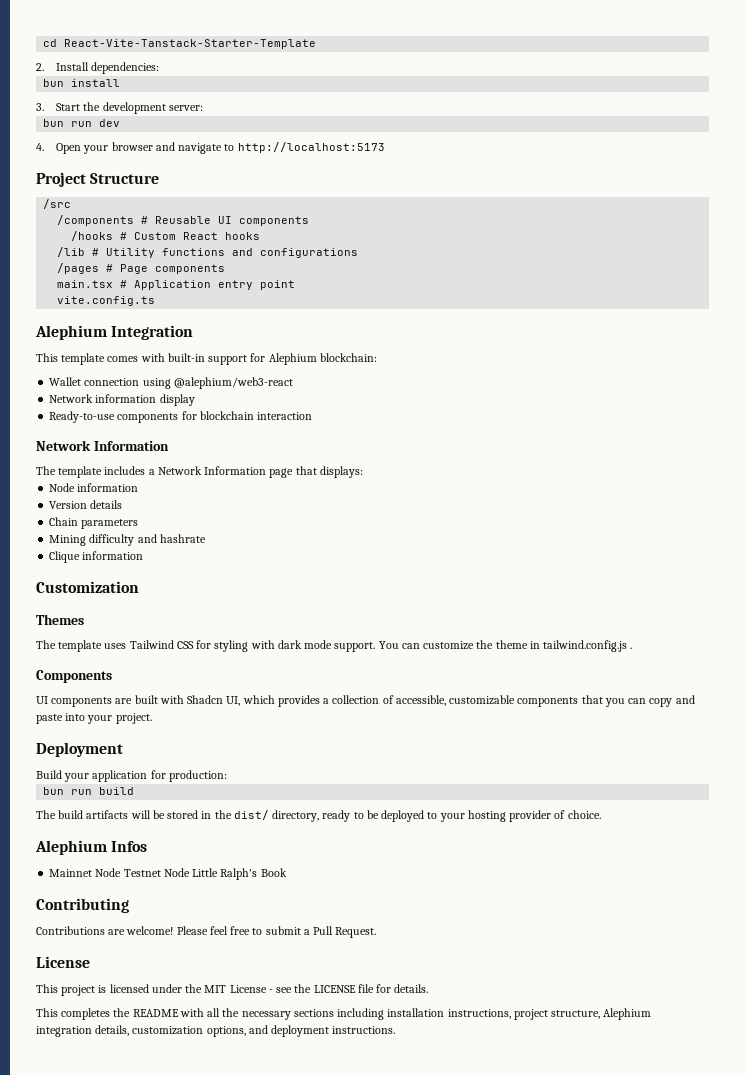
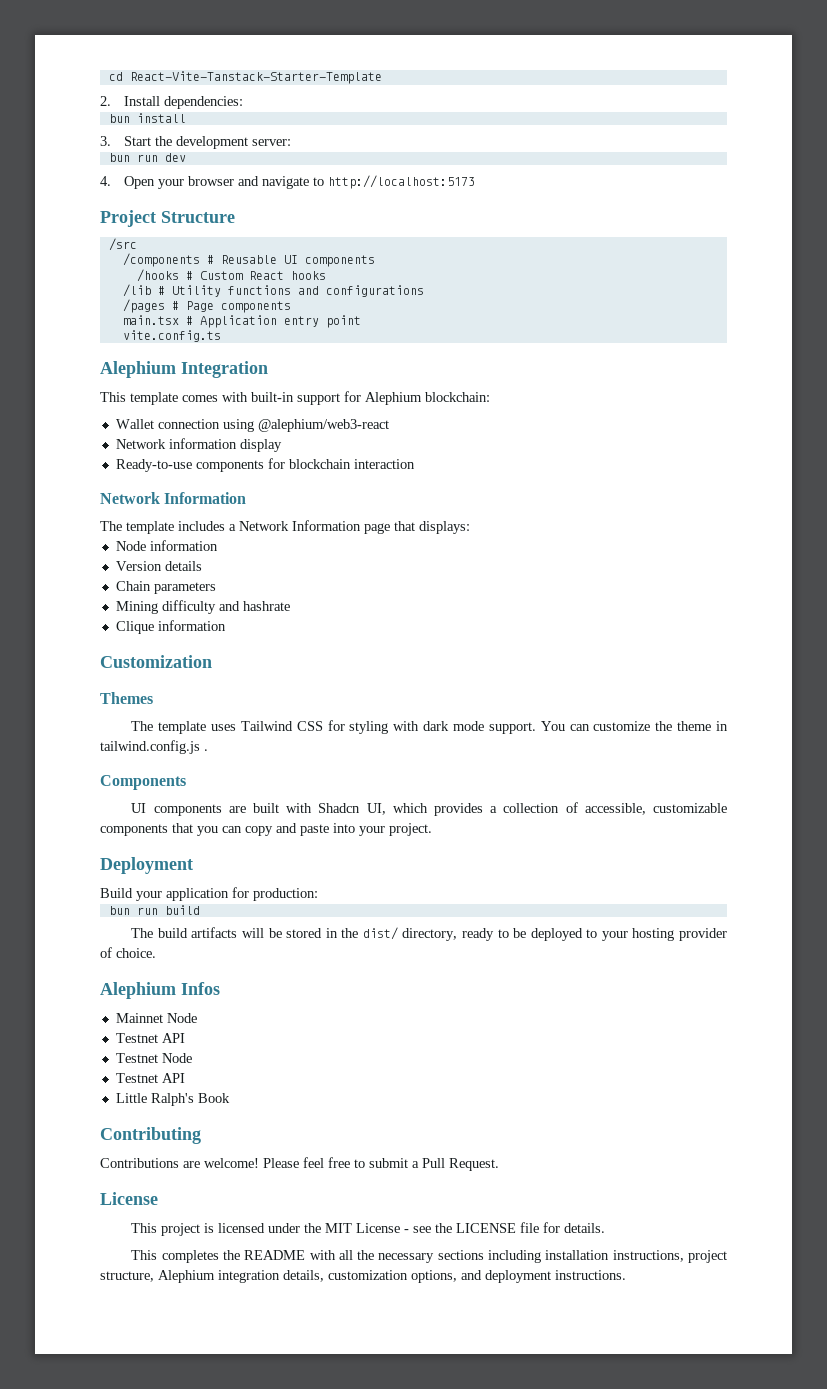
(122, 872) none -> [115,1033,185,1043] // Testnet API //
(190, 872) none -> [115,1073,185,1083] // Testnet API //

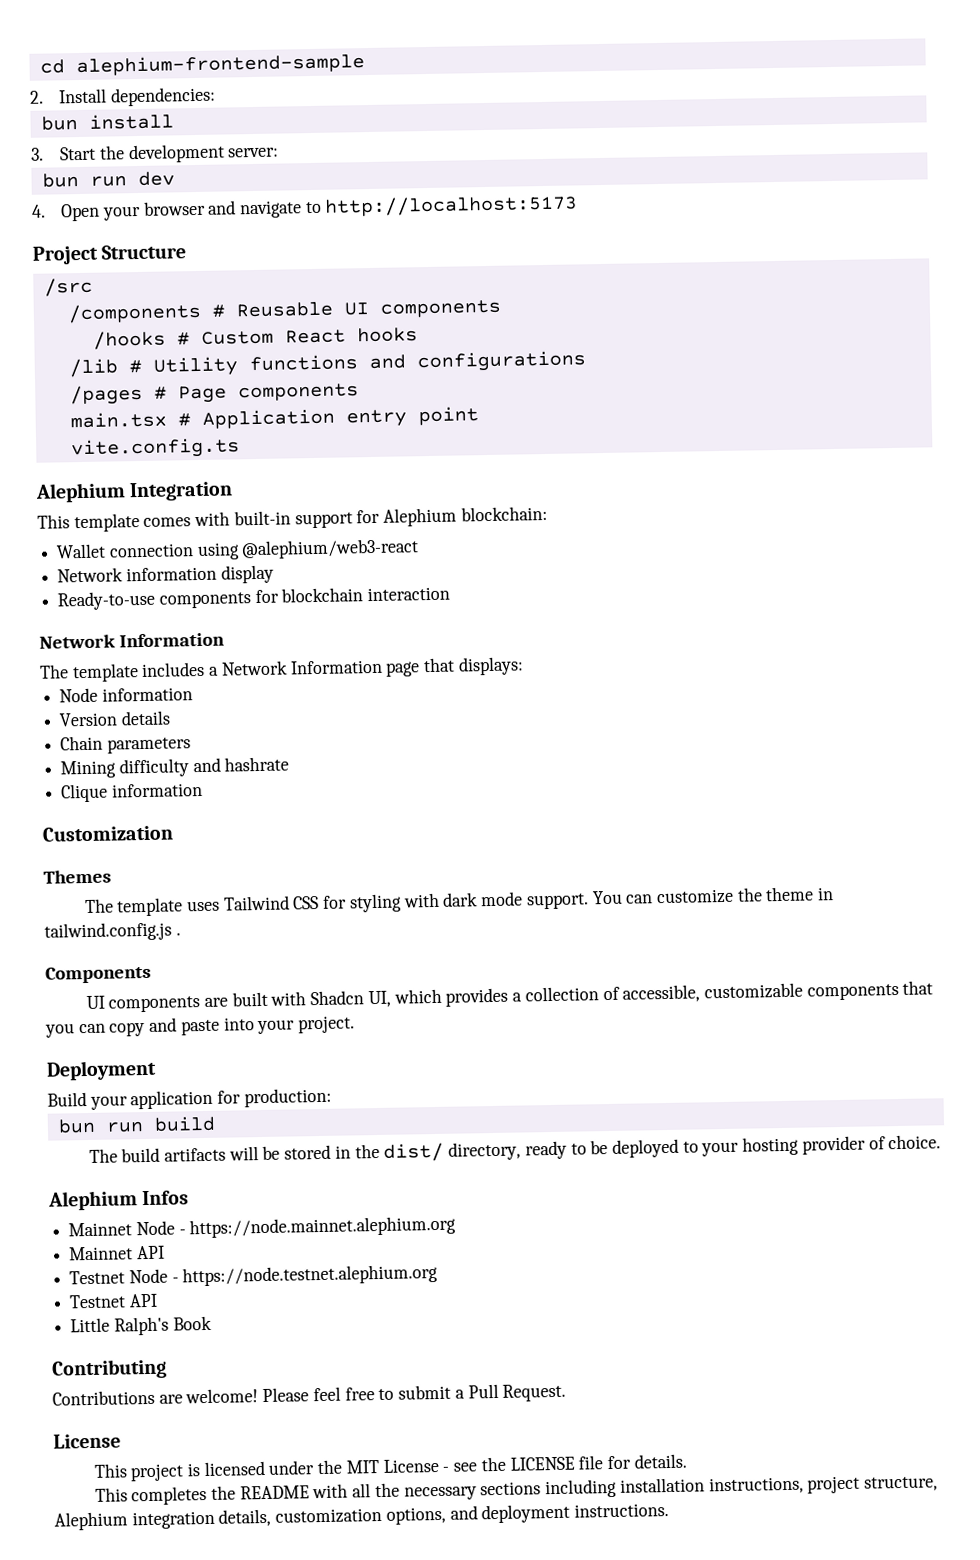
[129,71,382,84] React-Vite-Tanstack-Starter-Template -> [75,53,365,77] alephium-frontend-sample
[115,1033,158,1043] // Testnet -> [178,1215,457,1239] [69,1246,134,1261] - https://node.mainnet.alephium.org // Mainnet
(192, 1058) none -> [171,1263,439,1287] - https://node.testnet.alephium.org

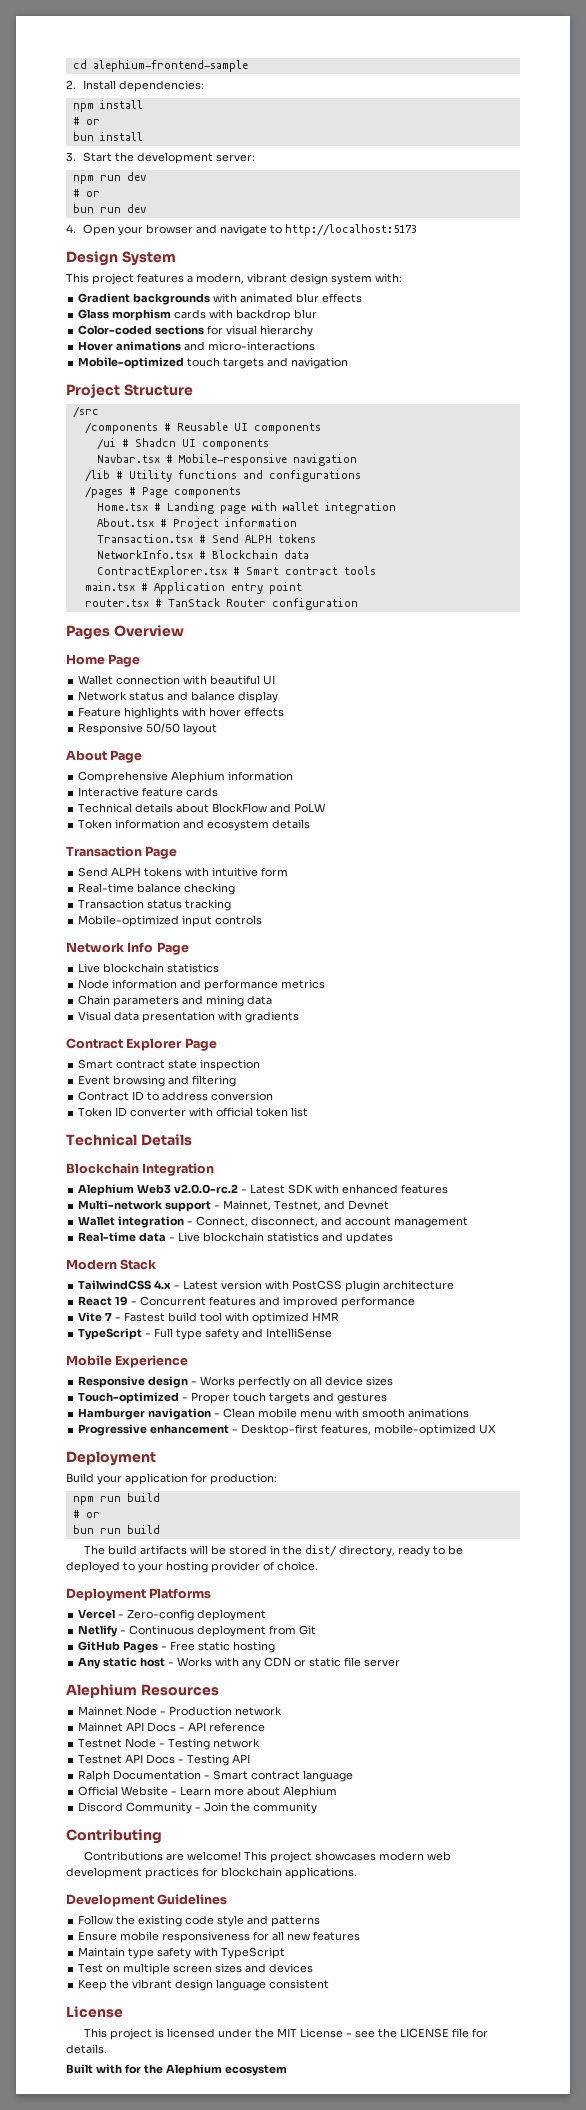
(216, 96) none -> [72,100,143,112] [72,117,100,125] // npm install // # or
(280, 152) none -> [72,172,146,184] [72,189,100,197] // npm run dev // # or
(579, 205) none -> [66,251,176,266] [66,273,402,285] [78,293,363,305] [78,309,318,321] [78,325,314,337] [78,341,316,351] [78,357,349,369] // Design System // This project features a modern, vibrant design system with: // Gradient backgrounds with animated blur effects // Glass morphism cards with backdrop blur // Color-coded sections for visual hierarchy // Hover animations and micro-interactions // Mobile-optimized touch targets and navigation
[92,327,418,350] /hooks # Custom React hooks -> [96,438,269,450] [96,454,357,466] /ui # Shadcn UI components // Navbar.tsx # Mobile-responsive navigation
(359, 392) none -> [96,502,396,514] [96,518,297,529] [96,534,316,543] [96,550,309,559] [96,566,376,578] // Home.tsx # Landing page with wallet integration // About.tsx # Project information // Transaction.tsx # Send ALPH tokens // NetworkInfo.tsx # Blockchain data // ContractExplorer.tsx # Smart contract tools
[70,437,240,460] [35,481,234,503] [37,505,548,533] [56,538,420,561] [57,564,274,584] [57,586,451,611] [39,632,225,649] [39,656,524,683] vite.config.ts // Alephium Integration // This template comes with built-in support for Alephium blockchain: // Wallet connection using @alephium/web3-react // Network information display // Ready-to-use components for blockchain interaction // Network Information // The template includes a Network Information page that displays: -> [84,598,358,610] [66,625,184,640] [66,654,141,667] [78,675,276,685] [78,691,279,703] [78,707,285,719] [78,723,218,735] [66,750,143,763] [78,771,294,783] [78,787,219,797] [78,803,327,813] [78,819,311,831] [66,846,178,859] [78,867,289,877] [78,883,236,895] [78,899,232,911] [78,915,263,927] [66,942,189,955] [78,963,220,973] router.tsx # TanStack Router configuration // Pages Overview // Home Page // Wallet connection with beautiful UI // Network status and balance display // Feature highlights with hover effects // Responsive 50/50 layout // About Page // Comprehensive Alephium information // Interactive feature cards // Technical details about BlockFlow and PoLW // Token information and ecosystem details // Transaction Page // Send ALPH tokens with intuitive form // Real-time balance checking // Transaction status tracking // Mobile-optimized input controls // Network Info Page // Live blockchain statistics
[59,710,170,727] // Version details -> [180,979,326,991] and performance metrics
[60,756,290,779] [61,782,203,803] [42,825,173,842] [43,869,111,884] [83,886,835,917] [44,921,181,942] [45,965,151,984] [85,980,934,1013] [45,1015,356,1038] // Mining difficulty and hashrate // Clique information // Customization // Themes // The template uses Tailwind CSS for styling with dark mode support. You can customize the theme in tailwind.config.js . // Components // UI components are built with Shadcn UI, which provides a collection of accessible, customizable components that you can copy and paste into your project. -> [182,995,273,1007] [78,1011,300,1023] [66,1038,217,1051] [78,1059,261,1071] [78,1075,237,1087] [78,1091,274,1101] [78,1107,309,1117] [66,1134,192,1146] [66,1163,215,1176] [78,1184,449,1196] [78,1200,390,1212] [78,1216,469,1228] [78,1232,394,1244] [66,1259,157,1270] [78,1280,455,1292] [78,1296,416,1308] [78,1312,340,1324] [78,1328,333,1340] [66,1355,189,1368] [78,1376,394,1388] [78,1392,388,1404] [78,1408,470,1420] [78,1424,497,1436] and mining data // Visual data presentation with gradients // Contract Explorer Page // Smart contract state inspection // Event browsing and filtering // Contract ID to address conversion // Token ID converter with official token list // Technical Details // Blockchain Integration // Alephium Web3 v2.0.0-rc.2 - Latest SDK with enhanced features // Multi-network support - Mainnet, Testnet, and Devnet // Wallet integration - Connect, disconnect, and account management // Real-time data - Live blockchain statistics and updates // Modern Stack // TailwindCSS 4.x - Latest version with PostCSS plugin architecture // React 19 - Concurrent features and improved performance // Vite 7 - Fastest build tool with optimized HMR // TypeScript - Full type safety and IntelliSense // Mobile Experience // Responsive design - Works perfectly on all device sizes // Touch-optimized - Proper touch targets and gestures // Hamburger navigation - Clean mobile menu with smooth animations // Progressive enhancement - Desktop-first features, mobile-optimized UX
(332, 1097) none -> [72,1493,160,1505] [72,1510,100,1518] // npm run build // # or
[48,1190,190,1211] // Alephium Infos -> [66,1588,212,1601] [78,1609,267,1621] [78,1625,317,1637] [78,1641,276,1653] [78,1657,401,1669] [66,1684,219,1698] // Deployment Platforms // Vercel - Zero-config deployment // Netlify - Continuous deployment from Git // GitHub Pages - Free static hosting // Any static host - Works with any CDN or static file server // Alephium Resources
[189,1215,457,1239] https://node.mainnet.alephium.org -> [169,1706,283,1716] Production network
(165, 1252) none -> [147,1722,266,1732] Docs - API reference
[182,1263,439,1287] https://node.testnet.alephium.org -> [168,1738,261,1750] Testing network
[70,1315,212,1336] [51,1358,167,1380] [52,1383,567,1406] // Little Ralph's Book // Contributing // Contributions are welcome! Please feel free to submit a Pull Request. -> [146,1754,251,1766] [78,1770,354,1782] [78,1786,338,1798] [78,1802,318,1814] [66,1829,162,1844] [84,1851,452,1863] [66,1867,357,1879] [66,1894,228,1907] [78,1915,321,1927] [78,1931,361,1943] [78,1947,286,1959] [78,1963,314,1975] [78,1979,330,1991] Docs - Testing API // Ralph Documentation - Smart contract language // Official Website - Learn more about Alephium // Discord Community - Join the community // Contributing // Contributions are welcome! This project showcases modern web development practices for blockchain applications. // Development Guidelines // Follow the existing code style and patterns // Ensure mobile responsiveness for all new features // Maintain type safety with TypeScript // Test on multiple screen sizes and devices // Keep the vibrant design language consistent
[94,1475,939,1506] [54,1503,670,1531] This completes the README with all the necessary sections including installation instructions, project structure, Alephium integration details, customization options, and deployment instructions. -> [66,2064,287,2076] Built with for the Alephium ecosystem

